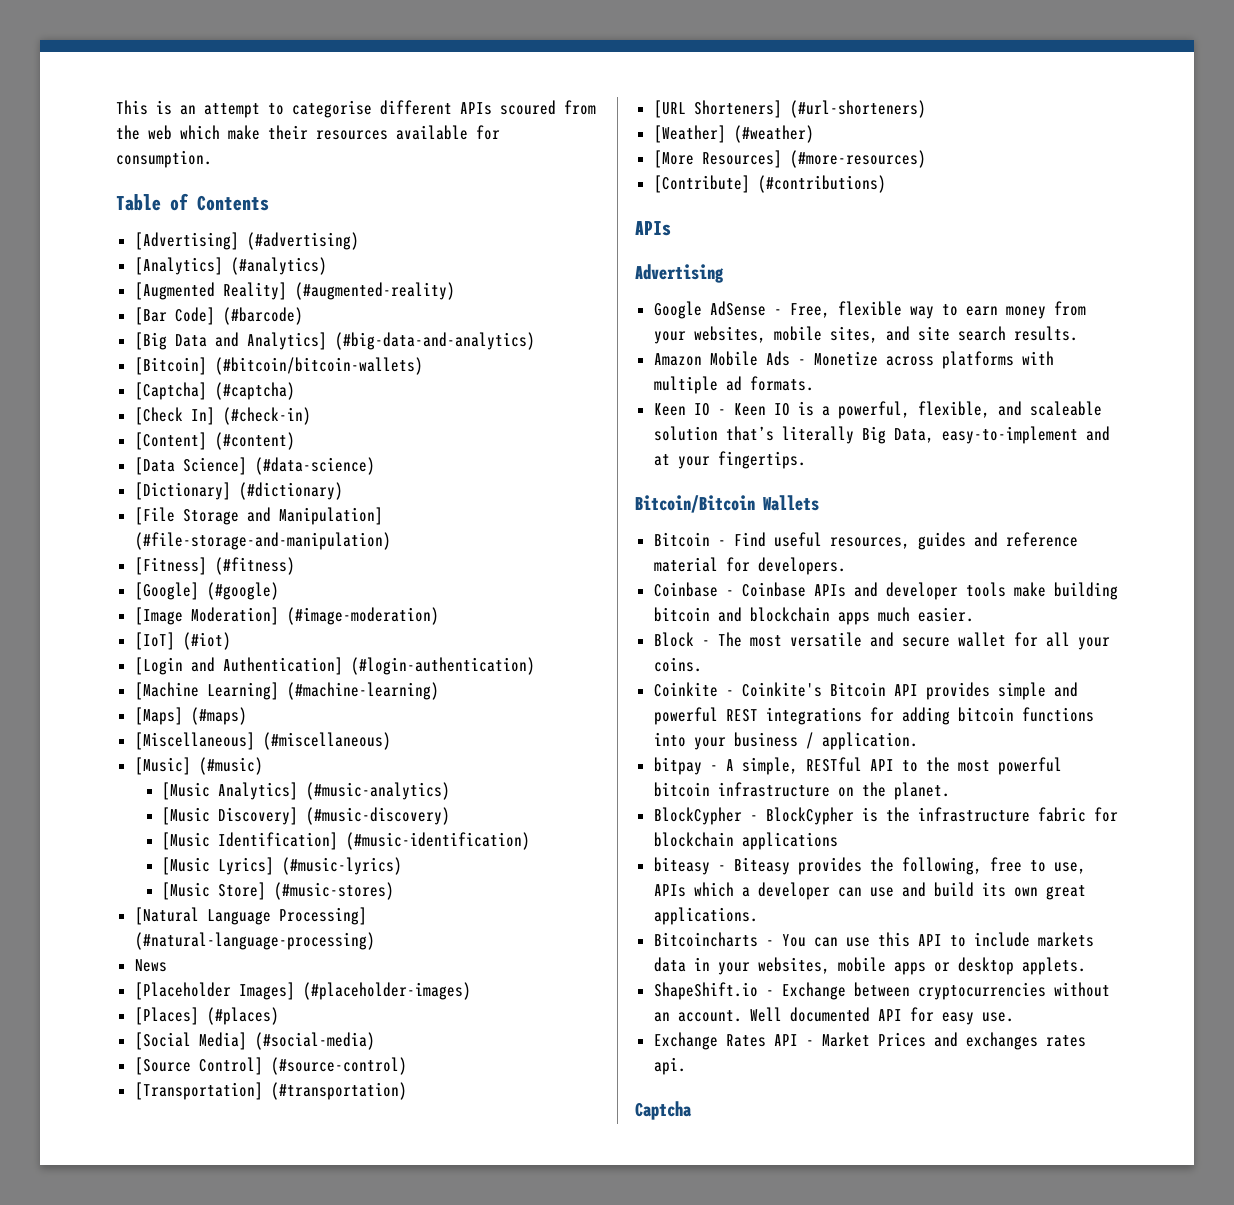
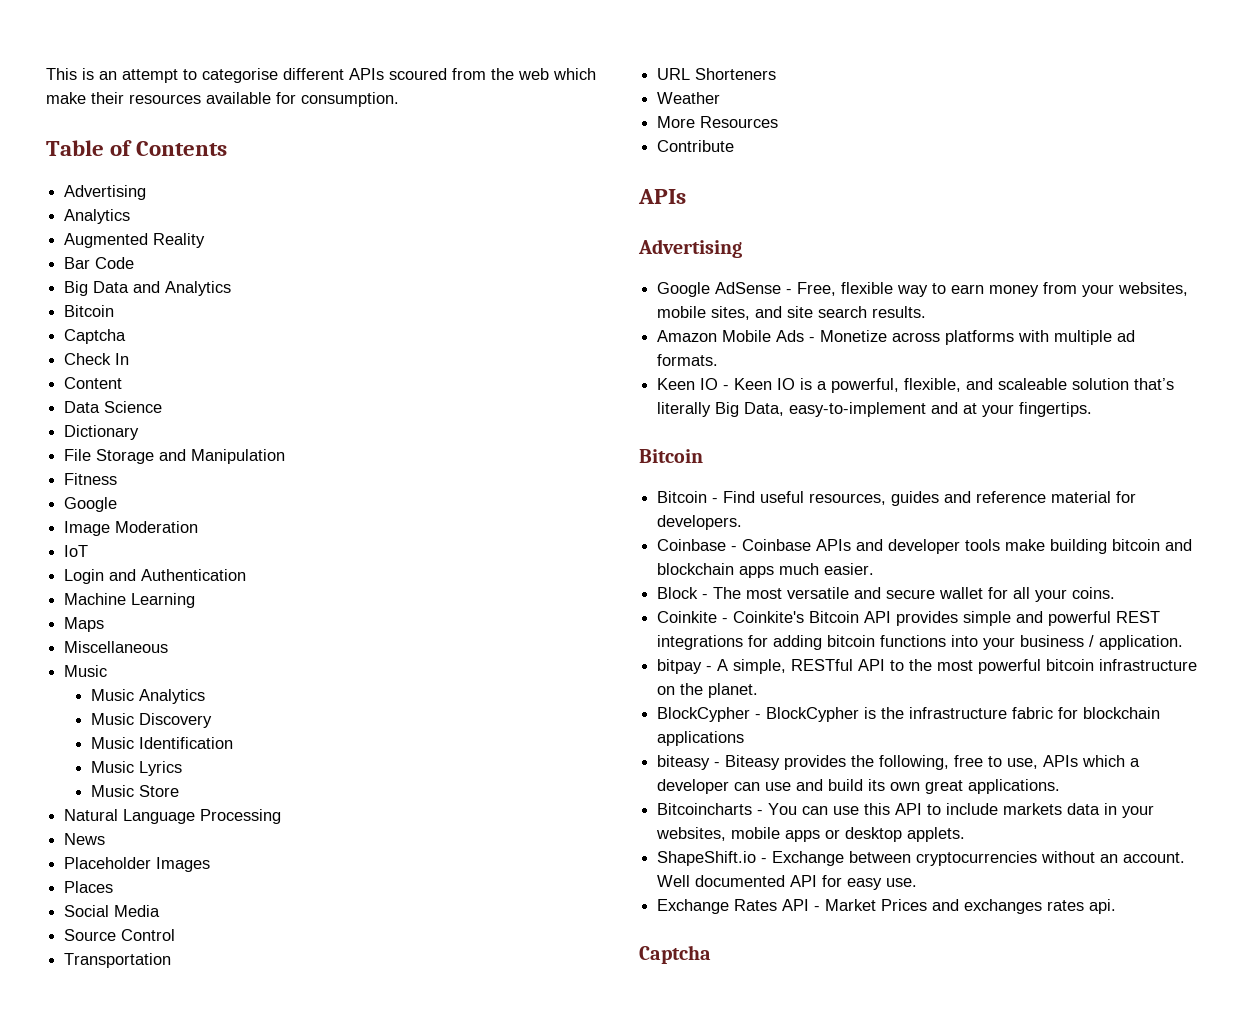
[134,232,359,250] [134,257,327,275] [134,282,455,300] [134,307,303,325] [134,332,535,350] [134,357,423,375] [134,382,295,400] [134,407,311,425] [134,432,295,450] [134,457,375,475] [134,482,343,500] [134,507,383,525] [134,532,391,550] [134,557,295,575] [134,582,279,600] [134,607,439,625] [134,632,231,650] [134,657,535,675] [134,682,439,700] [134,707,247,725] [134,732,391,750] [134,757,263,775] [162,782,451,800] [162,807,451,825] [162,832,531,850] [162,857,403,875] [162,882,395,900] [134,907,367,925] [134,932,375,950] [134,959,167,972] [134,982,471,1000] [134,1007,279,1025] [134,1032,375,1050] [134,1057,407,1075] [134,1082,407,1100] [653,100,926,118] [653,125,814,143] [653,150,926,168] [653,175,886,193] [Advertising] (#advertising) // [Analytics] (#analytics) // [Augmented Reality] (#augmented-reality) // [Bar Code] (#barcode) // [Big Data and Analytics] (#big-data-and-analytics) // [Bitcoin] (#bitcoin/bitcoin-wallets) // [Captcha] (#captcha) // [Check In] (#check-in) // [Content] (#content) // [Data Science] (#data-science) // [Dictionary] (#dictionary) // [File Storage and Manipulation] (#file-storage-and-manipulation) // [Fitness] (#fitness) // [Google] (#google) // [Image Moderation] (#image-moderation) // [IoT] (#iot) // [Login and Authentication] (#login-authentication) // [Machine Learning] (#machine-learning) // [Maps] (#maps) // [Miscellaneous] (#miscellaneous) // [Music] (#music) // [Music Analytics] (#music-analytics) // [Music Discovery] (#music-discovery) // [Music Identification] (#music-identification) // [Music Lyrics] (#music-lyrics) // [Music Store] (#music-stores) // [Natural Language Processing] (#natural-language-processing) // News // [Placeholder Images] (#placeholder-images) // [Places] (#places) // [Social Media] (#social-media) // [Source Control] (#source-control) // [Transportation] (#transportation) // [URL Shorteners] (#url-shorteners) // [Weather] (#weather) // [More Resources] (#more-resources) // [Contribute] (#contributions) -> [64,185,147,200] [64,209,131,224] [64,233,206,248] [64,257,135,269] [64,281,232,296] [64,305,115,317] [64,329,127,344] [64,353,130,365] [64,377,123,389] [64,401,163,413] [64,425,140,440] [64,449,286,464] [64,473,118,485] [64,497,118,512] [64,521,199,536] [64,545,89,557] [64,569,247,584] [64,593,196,608] [64,617,105,632] [64,641,169,653] [64,665,108,677] [91,689,206,704] [91,713,213,728] [91,737,234,749] [91,761,183,776] [91,785,180,797] [64,809,282,824] [64,833,106,845] [64,857,211,872] [64,881,114,893] [64,905,161,917] [64,929,176,941] [64,953,172,968] [657,68,777,80] [657,92,721,104] [657,116,779,128] [657,140,735,152] Advertising // Analytics // Augmented Reality // Bar Code // Big Data and Analytics // Bitcoin // Captcha // Check In // Content // Data Science // Dictionary // File Storage and Manipulation // Fitness // Google // Image Moderation // IoT // Login and Authentication // Machine Learning // Maps // Miscellaneous // Music // Music Analytics // Music Discovery // Music Identification // Music Lyrics // Music Store // Natural Language Processing // News // Placeholder Images // Places // Social Media // Source Control // Transportation // URL Shorteners // Weather // More Resources // Contribute
[635,495,819,513] Bitcoin/Bitcoin Wallets -> [639,449,703,463] Bitcoin

